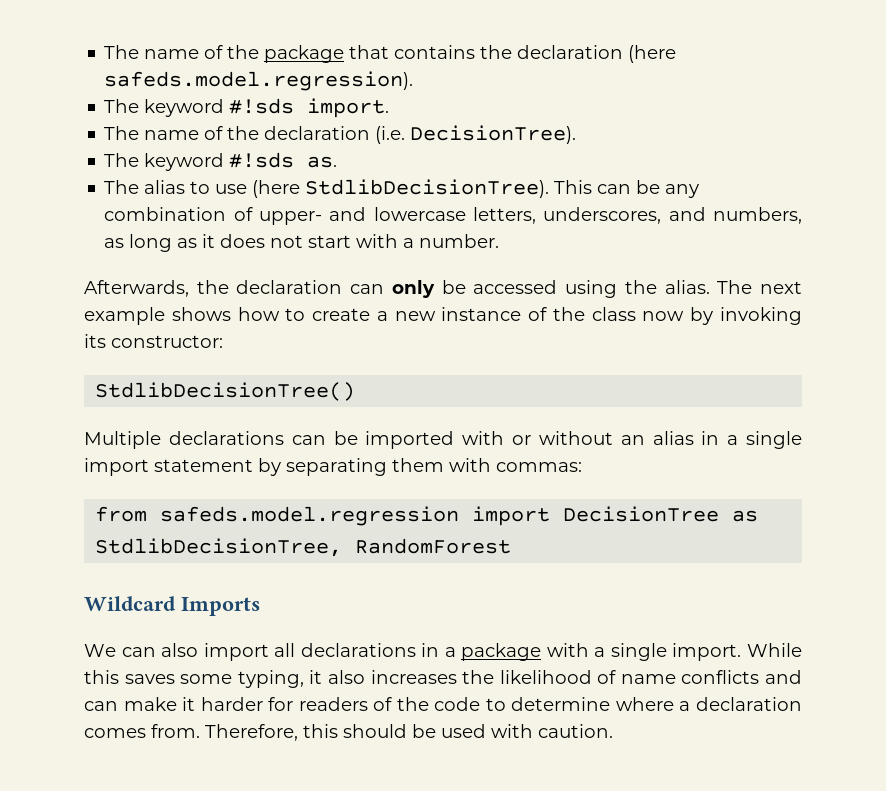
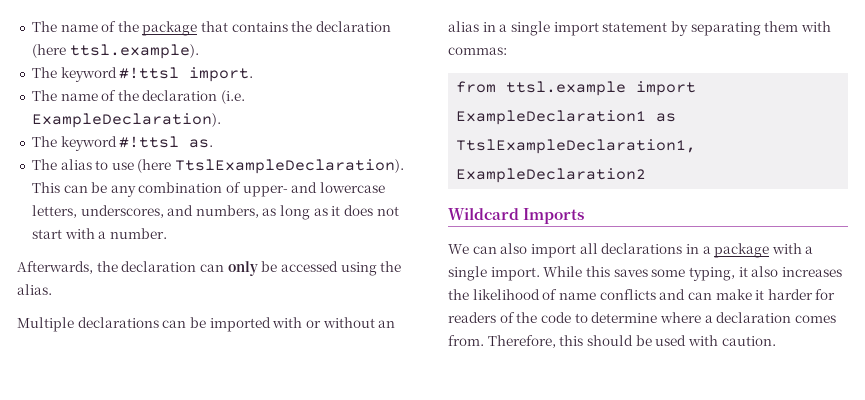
[104,71,414,91] [104,98,295,117] safeds.model.regression). // The keyword #!sds -> [69,44,199,59] [31,67,180,82] ttsl.example). // The keyword #!ttsl
[410,125,577,144] [104,152,295,171] DecisionTree). // The keyword #!sds -> [31,113,221,128] [31,136,180,151] ExampleDeclaration). // The keyword #!ttsl
[305,179,550,198] StdlibDecisionTree). -> [175,159,405,174] TtslExampleDeclaration).
[717,280,803,294] [84,307,802,325] [84,334,223,348] [95,382,356,401] The next example shows how to create a new instance of the class now by invoking its constructor: // StdlibDecisionTree() -> (52, 289) none
[160,506,759,526] [95,538,512,557] safeds.model.regression import DecisionTree as StdlibDecisionTree, RandomForest -> [506,81,697,96] [456,110,677,125] [456,139,697,154] [456,168,647,183] ttsl.example import ExampleDeclaration1 as TtslExampleDeclaration1, ExampleDeclaration2

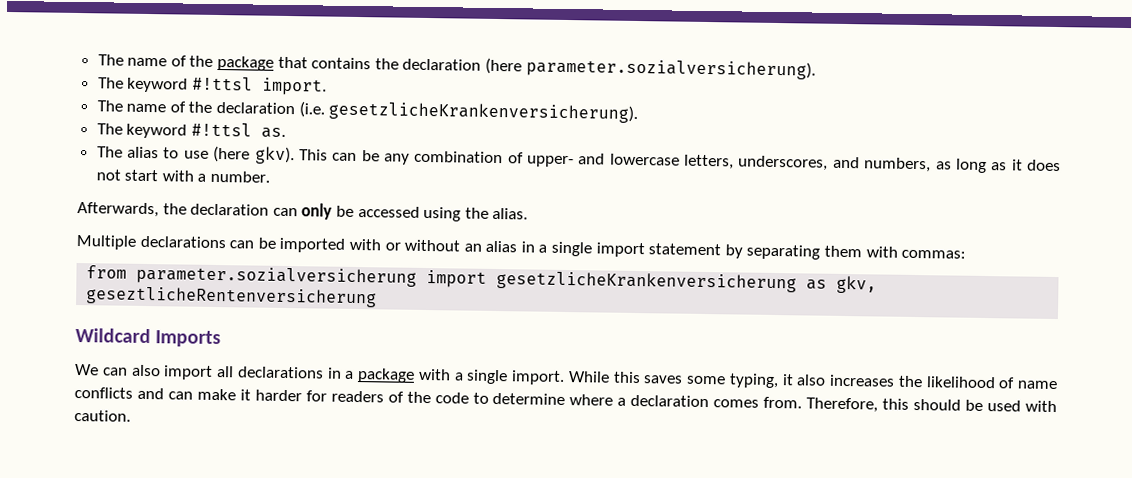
[69,44,199,59] ttsl.example). -> [525,58,816,80] parameter.sozialversicherung).
[31,113,221,128] ExampleDeclaration). -> [328,101,639,124] gesetzlicheKrankenversicherung).
[175,159,405,174] TtslExampleDeclaration). -> [254,146,295,165] gkv).
[506,81,697,96] [456,110,677,125] [456,139,697,154] [456,168,647,183] ttsl.example import ExampleDeclaration1 as TtslExampleDeclaration1, ExampleDeclaration2 -> [136,265,878,294] [86,286,378,308] parameter.sozialversicherung import gesetzlicheKrankenversicherung as gkv, geseztlicheRentenversicherung

